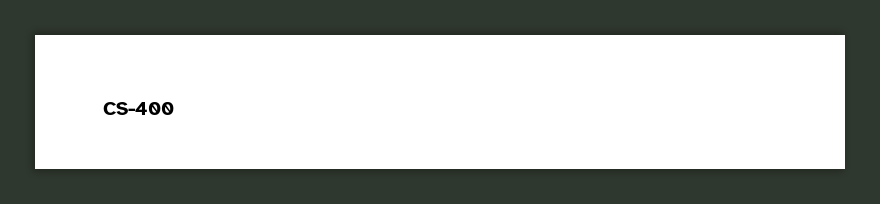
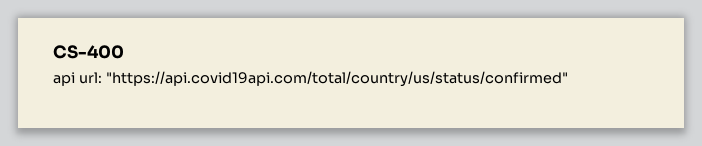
(174, 108) none -> [53,71,568,87] // api url: "https://api.covid19api.com/total/country/us/status/confirmed"

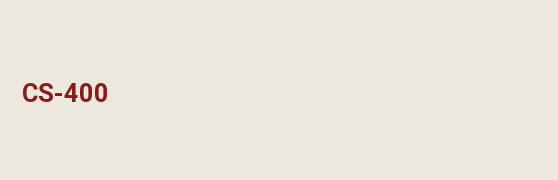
[53,71,568,87] // api url: "https://api.covid19api.com/total/country/us/status/confirmed" -> (109, 92) none

